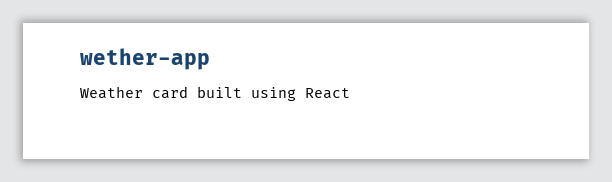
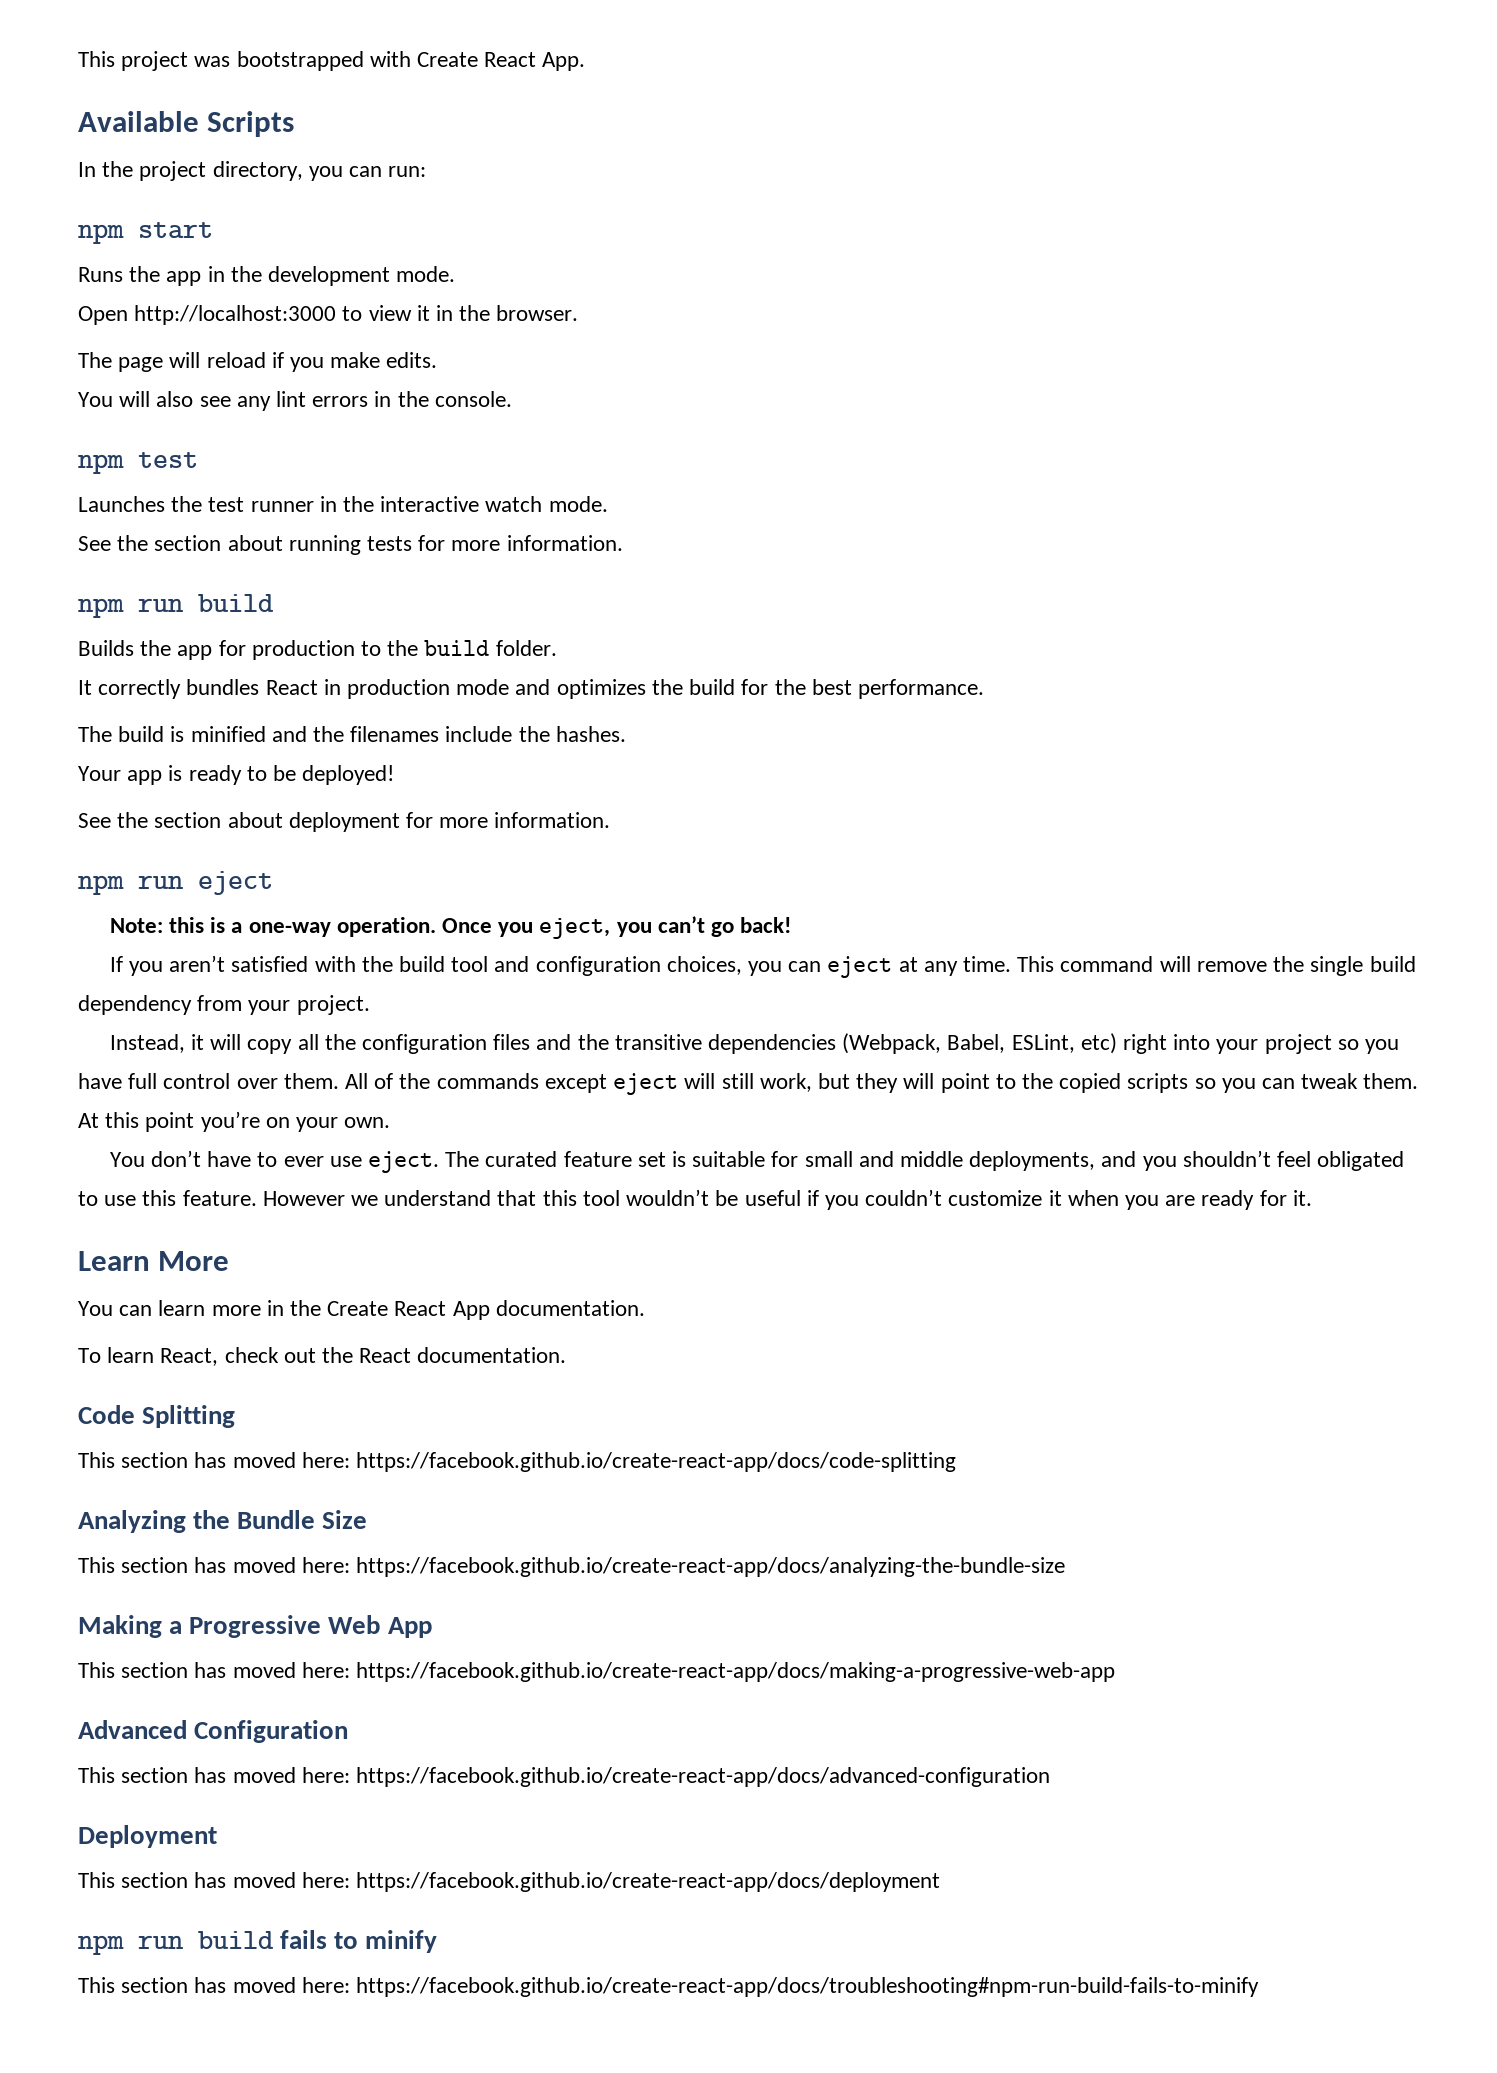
[80,48,210,70] [80,86,350,101] wether-app // Weather card built using React -> [78,51,586,71] [78,111,295,137] [78,161,427,181] [78,222,213,244] [78,266,456,286] [78,305,579,325] [78,352,438,372] [78,391,512,411] [78,452,198,474] [78,496,608,512] [78,535,623,555] [78,594,274,618] [78,640,557,660] [78,679,984,699] [78,726,626,742] [78,765,395,785] [78,812,611,832] [78,871,273,895] [109,916,792,939] [109,955,1416,978] [78,995,370,1015] [109,1033,1400,1054] [78,1073,1419,1095] [78,1111,391,1132] [109,1150,1405,1173] [78,1189,1312,1210] [78,1251,230,1271] [78,1300,645,1320] [78,1347,567,1366] [78,1405,236,1428] [78,1452,957,1472] [78,1510,368,1533] [78,1557,1066,1577] [78,1615,432,1638] [78,1662,1116,1682] [78,1720,349,1743] [78,1767,1051,1787] [78,1825,217,1848] [78,1872,941,1892] [78,1930,438,1955] [78,1977,1260,1997] This project was bootstrapped with Create React App. // Available Scripts // In the project directory, you can run: // npm start // Runs the app in the development mode. // Open http://localhost:3000 to view it in the browser. // The page will reload if you make edits. // You will also see any lint errors in the console. // npm test // Launches the test runner in the interactive watch mode. // See the section about running tests for more information. // npm run build // Builds the app for production to the build folder. // It correctly bundles React in production mode and optimizes the build for the best performance. // The build is minified and the filenames include the hashes. // Your app is ready to be deployed! // See the section about deployment for more information. // npm run eject // Note: this is a one-way operation. Once you eject, you can’t go back! // If you aren’t satisfied with the build tool and configuration choices, you can eject at any time. This command will remove the single build dependency from your project. // Instead, it will copy all the configuration files and the transitive dependencies (Webpack, Babel, ESLint, etc) right into your project so you have full control over them. All of the commands except eject will still work, but they will point to the copied scripts so you can tweak them. At this point you’re on your own. // You don’t have to ever use eject. The curated feature set is suitable for small and middle deployments, and you shouldn’t feel obligated to use this feature. However we understand that this tool wouldn’t be useful if you couldn’t customize it when you are ready for it. // Learn More // You can learn more in the Create React App documentation. // To learn React, check out the React documentation. // Code Splitting // This section has moved here: https://facebook.github.io/create-react-app/docs/code-splitting // Analyzing the Bundle Size // This section has moved here: https://facebook.github.io/create-react-app/docs/analyzing-the-bundle-size // Making a Progressive Web App // This section has moved here: https://facebook.github.io/create-react-app/docs/making-a-progressive-web-app // Advanced Configuration // This section has moved here: https://facebook.github.io/create-react-app/docs/advanced-configuration // Deployment // This section has moved here: https://facebook.github.io/create-react-app/docs/deployment // npm run build fails to minify // This section has moved here: https://facebook.github.io/create-react-app/docs/troubleshooting#npm-run-build-fails-to-minify

